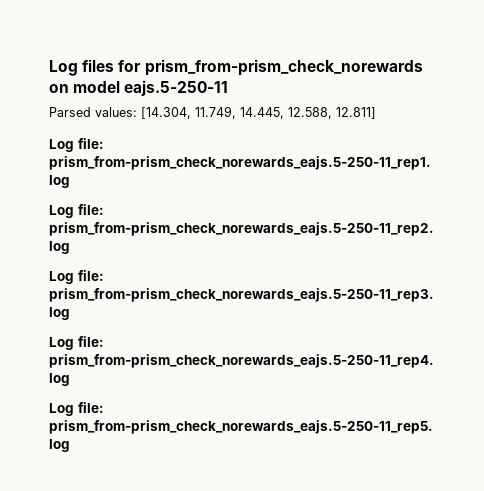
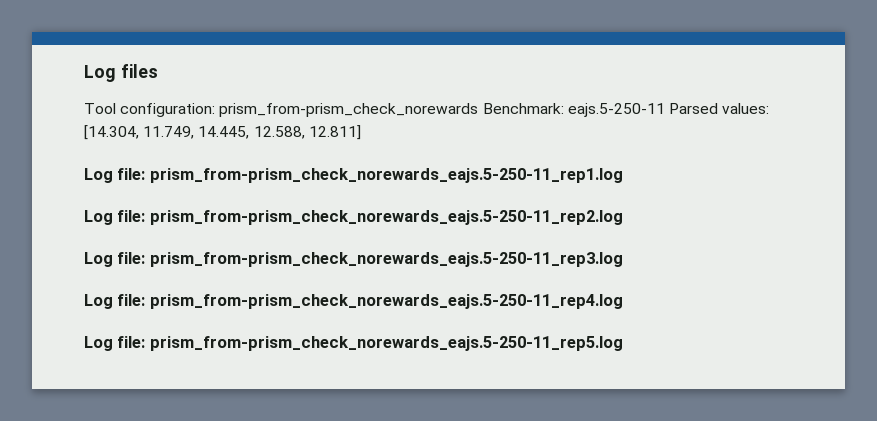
[118,59,423,76] [49,81,121,93] for prism_from-prism_check_norewards on model -> [84,103,564,117] // Tool configuration: prism_from-prism_check_norewards Benchmark:
(229, 88) // -> (665, 110) none

